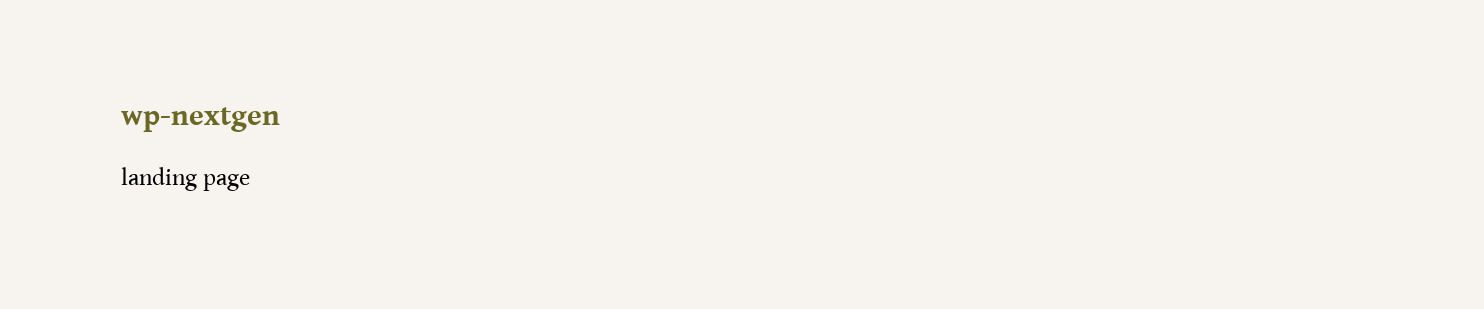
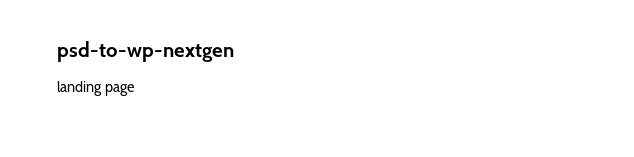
[121,107,280,132] wp-nextgen -> [57,41,234,62] psd-to-wp-nextgen

